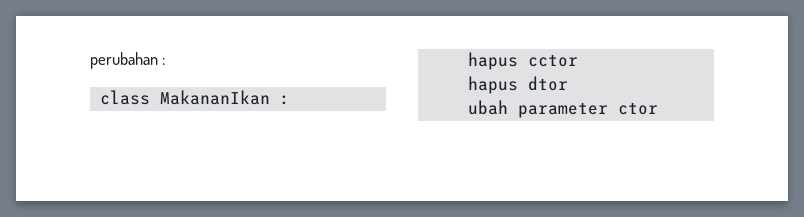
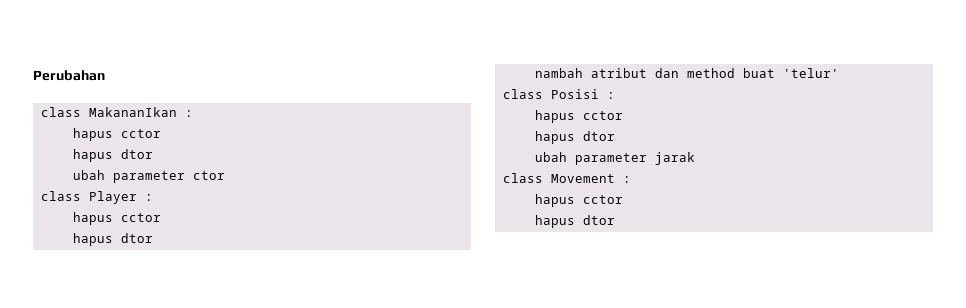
[90,52,166,69] perubahan : -> [33,70,105,81] Perubahan
(658, 108) none -> [41,191,154,204] [73,212,162,225] [73,233,154,246] [535,68,840,78] [503,89,616,99] [535,110,624,123] [535,131,616,144] [535,152,696,165] [503,173,632,183] [535,194,624,207] [535,215,616,228] // class Player : // hapus cctor // hapus dtor // nambah atribut dan method buat 'telur' // class Posisi : // hapus cctor // hapus dtor // ubah parameter jarak // class Movement : // hapus cctor // hapus dtor

